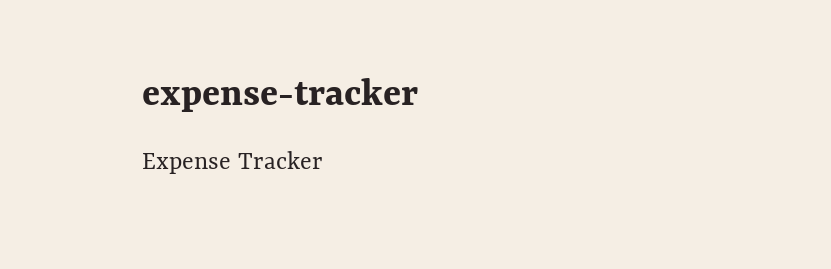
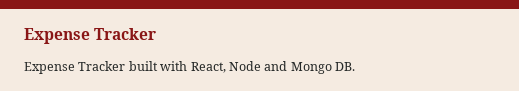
[142,78,418,112] [142,151,324,174] expense-tracker // Expense Tracker -> [24,28,157,44] [24,61,355,74] Expense Tracker // Expense Tracker built with React, Node and Mongo DB.

